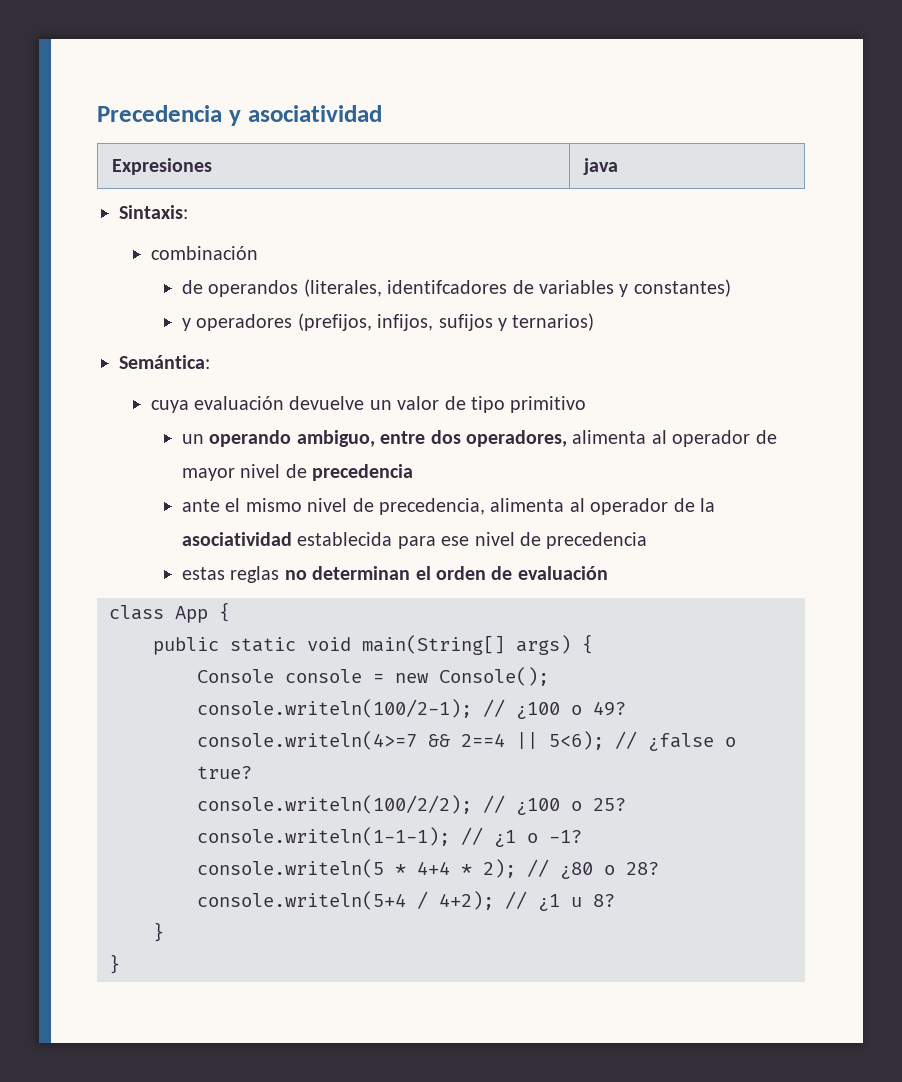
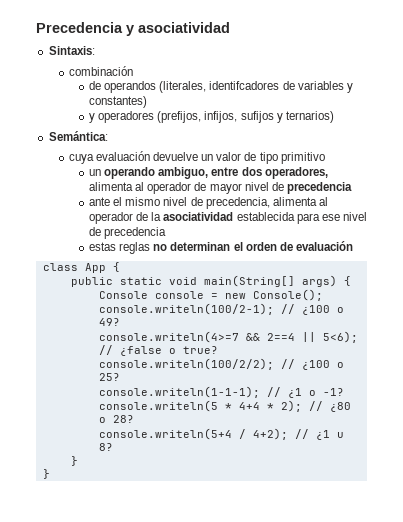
[112,158,213,175] [583,158,619,175] // Expresiones | java -> (230, 27) none

